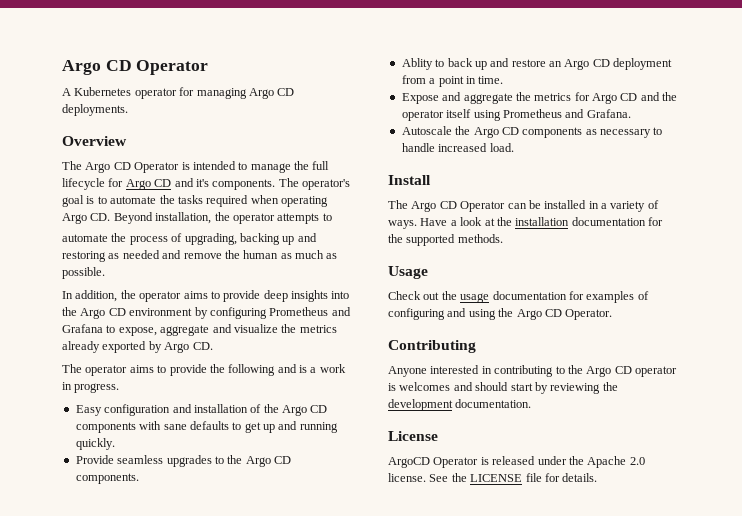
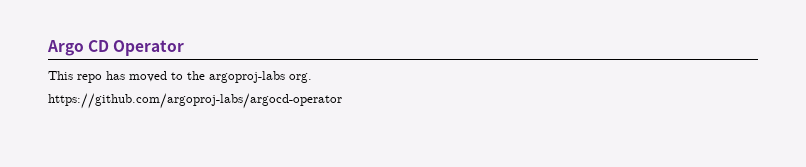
[62,87,295,99] [62,104,128,116] [62,136,127,146] [62,161,330,173] [62,178,350,190] [62,195,328,207] [62,212,332,224] [62,233,317,245] [62,250,338,262] [62,267,105,279] [62,290,350,302] [62,307,351,319] [62,324,337,336] [62,341,213,353] [62,364,346,376] [62,382,120,393] [75,404,328,416] [75,421,338,433] [75,438,115,450] [75,455,291,467] [75,473,139,484] [401,58,673,70] [401,75,504,87] [401,92,678,104] [401,109,631,121] [401,126,663,138] [401,143,514,152] [388,175,431,185] [388,200,659,212] [388,217,663,229] [388,234,503,246] [388,266,428,279] [388,291,649,303] [388,308,613,320] [388,340,476,353] [388,365,677,377] [388,382,618,394] [388,399,532,411] [388,431,438,441] [388,456,645,468] [388,473,598,482] A Kubernetes operator for managing Argo CD deployments. // Overview // The Argo CD Operator is intended to manage the full lifecycle for Argo CD and it's components. The operator's goal is to automate the tasks required when operating Argo CD. Beyond installation, the operator attempts to // automate the process of upgrading, backing up and restoring as needed and remove the human as much as possible. // In addition, the operator aims to provide deep insights into the Argo CD environment by configuring Prometheus and Grafana to expose, aggregate and visualize the metrics already exported by Argo CD. // The operator aims to provide the following and is a work in progress. // Easy configuration and installation of the Argo CD components with sane defaults to get up and running quickly. // Provide seamless upgrades to the Argo CD components. // Ablity to back up and restore an Argo CD deployment from a point in time. // Expose and aggregate the metrics for Argo CD and the operator itself using Prometheus and Grafana. // Autoscale the Argo CD components as necessary to handle increased load. // Install // The Argo CD Operator can be installed in a variety of ways. Have a look at the installation documentation for the supported methods. // Usage // Check out the usage documentation for examples of configuring and using the Argo CD Operator. // Contributing // Anyone interested in contributing to the Argo CD operator is welcomes and should start by reviewing the development documentation. // License // ArgoCD Operator is released under the Apache 2.0 license. See the LICENSE file for details. -> [48,71,312,83] [48,93,342,109] This repo has moved to the argoproj-labs org. // https://github.com/argoproj-labs/argocd-operator

